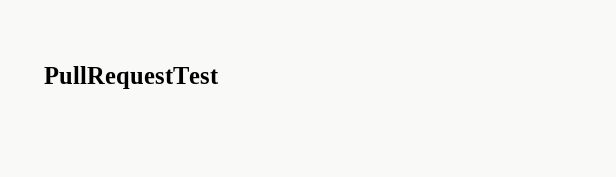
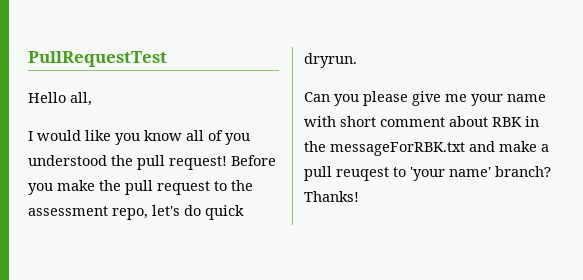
(219, 77) none -> [28,92,92,106] [28,130,250,145] [28,155,276,170] [28,180,253,195] [28,205,244,220] [304,53,357,68] [304,91,546,106] [304,116,539,127] [304,141,549,156] [304,166,551,181] [304,191,359,202] // Hello all, // I would like you know all of you understood the pull request! Before you make the pull request to the assessment repo, let's do quick dryrun. // Can you please give me your name with short comment about RBK in the messageForRBK.txt and make a pull reuqest to 'your name' branch? Thanks!

